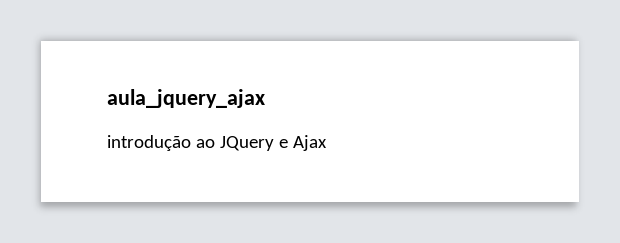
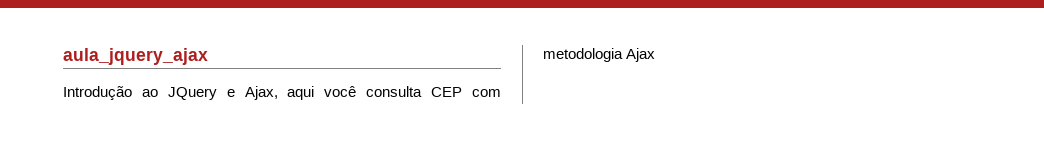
[107,135,191,151] introdução -> [63,86,132,100] Introdução
(288, 143) none -> [244,86,502,100] [543,48,623,62] Ajax, aqui você consulta CEP com metodologia

